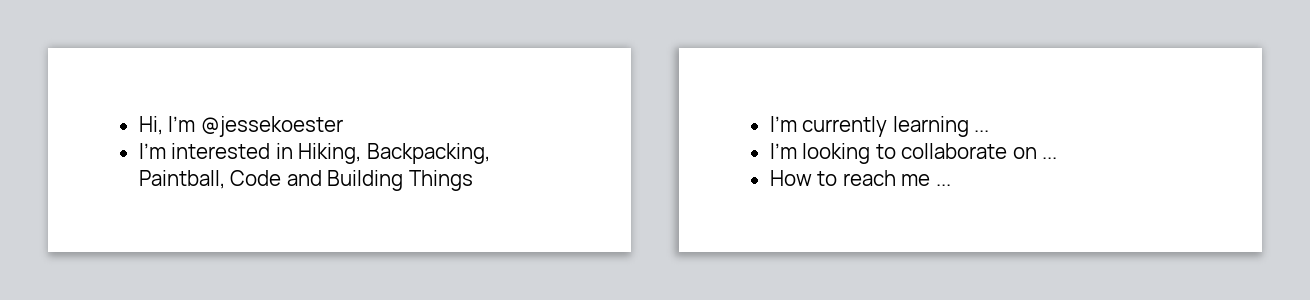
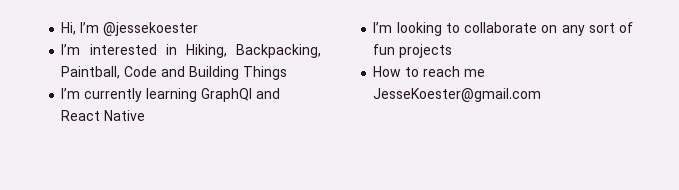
[974,130,990,132] ... -> [201,88,281,102] [61,110,146,121] GraphQl and React Native
[1042,157,1058,159] ... -> [561,22,633,36] [373,44,453,58] any sort of fun projects
[935,184,951,186] ... -> [373,88,542,102] JesseKoester@gmail.com

